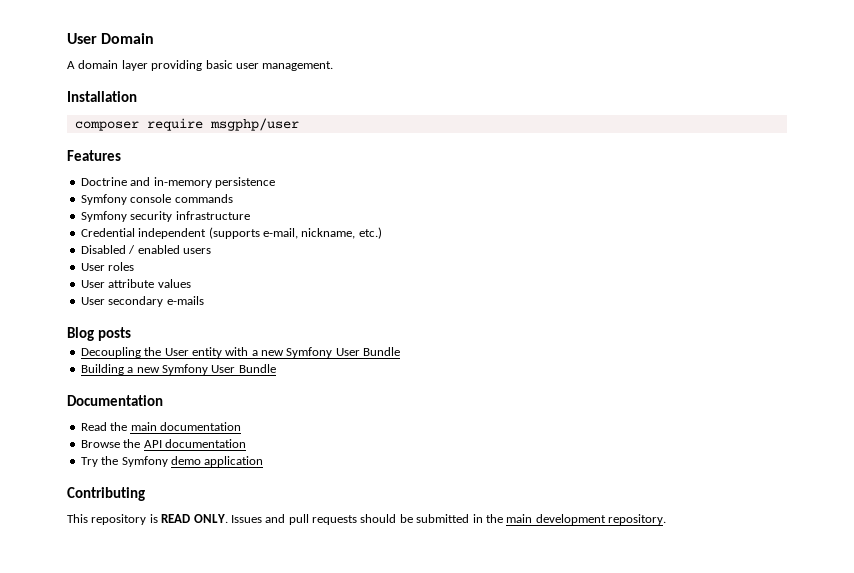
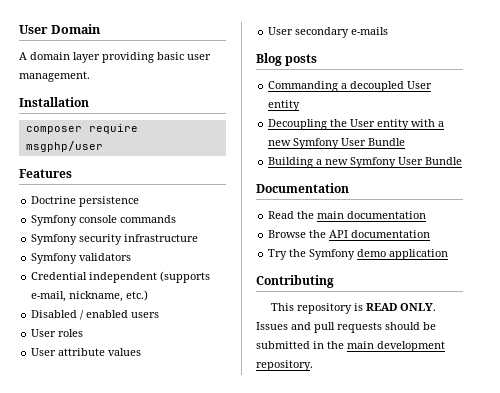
[130,177,212,188] and in-memory -> (77, 200) none
(250, 215) none -> [31,253,132,264] // Symfony validators
(131, 334) none -> [268,81,433,92] [268,100,301,111] // Commanding a decoupled User entity

